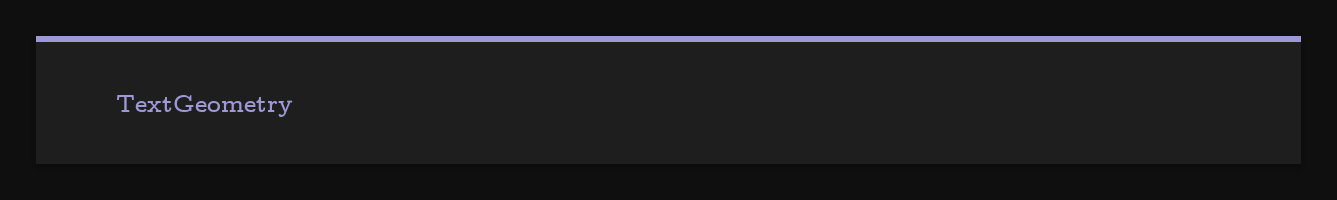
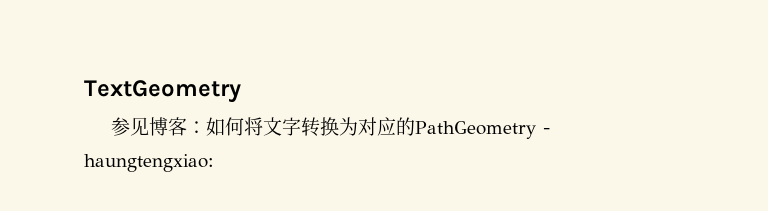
(293, 106) none -> [111,117,551,139] [84,154,214,172] // 参见博客：如何将文字转换为对应的PathGeometry - haungtengxiao:

